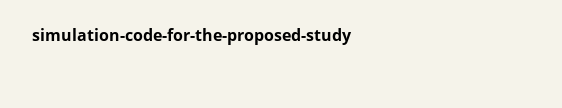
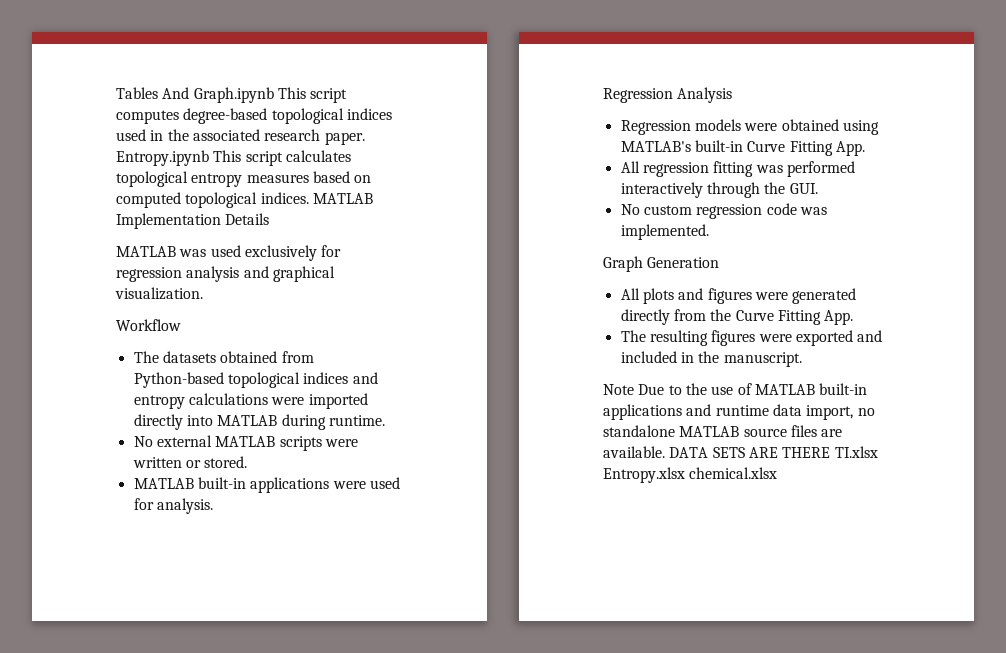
[32,28,352,45] simulation-code-for-the-proposed-study -> [116,87,348,103] [116,108,392,124] [116,129,365,145] [116,150,351,166] [116,171,372,187] [116,192,373,208] [116,213,270,229] [116,245,342,261] [116,266,335,282] [115,287,203,300] [116,319,181,331] [133,351,314,363] [133,372,378,388] [133,393,368,409] [133,414,385,430] [133,435,358,451] [132,456,248,468] [133,477,400,493] [133,498,213,514] [603,87,733,103] [620,119,879,135] [620,140,865,156] [620,161,855,177] [620,182,818,198] [620,203,827,219] [620,224,709,240] [603,256,720,272] [620,288,857,304] [620,309,854,325] [620,330,883,346] [620,351,802,367] [603,383,868,395] [603,404,875,420] [603,425,843,437] [603,446,878,458] [603,467,778,483] Tables And Graph.ipynb This script computes degree-based topological indices used in the associated research paper. Entropy.ipynb This script calculates topological entropy measures based on computed topological indices. MATLAB Implementation Details // MATLAB was used exclusively for regression analysis and graphical visualization. // Workflow // The datasets obtained from Python-based topological indices and entropy calculations were imported directly into MATLAB during runtime. // No external MATLAB scripts were written or stored. // MATLAB built-in applications were used for analysis. // Regression Analysis // Regression models were obtained using MATLAB's built-in Curve Fitting App. // All regression fitting was performed interactively through the GUI. // No custom regression code was implemented. // Graph Generation // All plots and figures were generated directly from the Curve Fitting App. // The resulting figures were exported and included in the manuscript. // Note Due to the use of MATLAB built-in applications and runtime data import, no standalone MATLAB source files are available. DATA SETS ARE THERE TI.xlsx Entropy.xlsx chemical.xlsx

